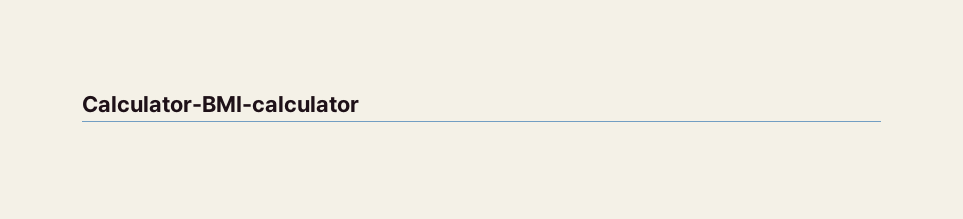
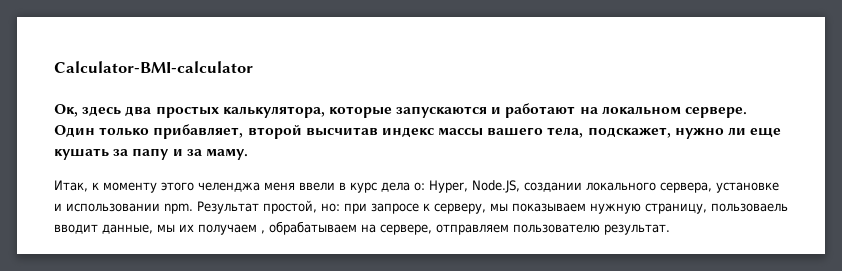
(359, 104) none -> [54,103,748,118] [54,124,782,139] [54,148,248,160] [54,180,779,193] [54,200,788,214] [54,221,670,235] // Ок, здесь два простых калькулятора, которые запускаются и работают на локальном сервере. Один только прибавляет, второй высчитав индекс массы вашего тела, подскажет, нужно ли еще кушать за папу и за маму. // Итак, к моменту этого челенджа меня ввели в курс дела о: Hyper, Node.JS, создании локального сервера, установке и использовании npm. Результат простой, но: при запросе к серверу, мы показываем нужную страницу, пользоваель вводит данные, мы их получаем , обрабатываем на сервере, отправляем пользователю результат.

